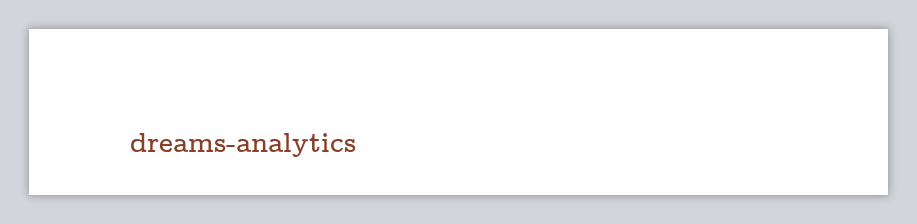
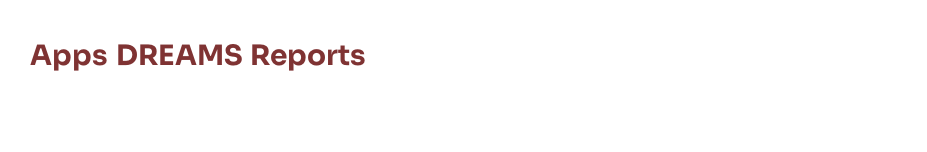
[130,133,356,157] dreams-analytics -> [30,43,367,71] Apps DREAMS Reports

